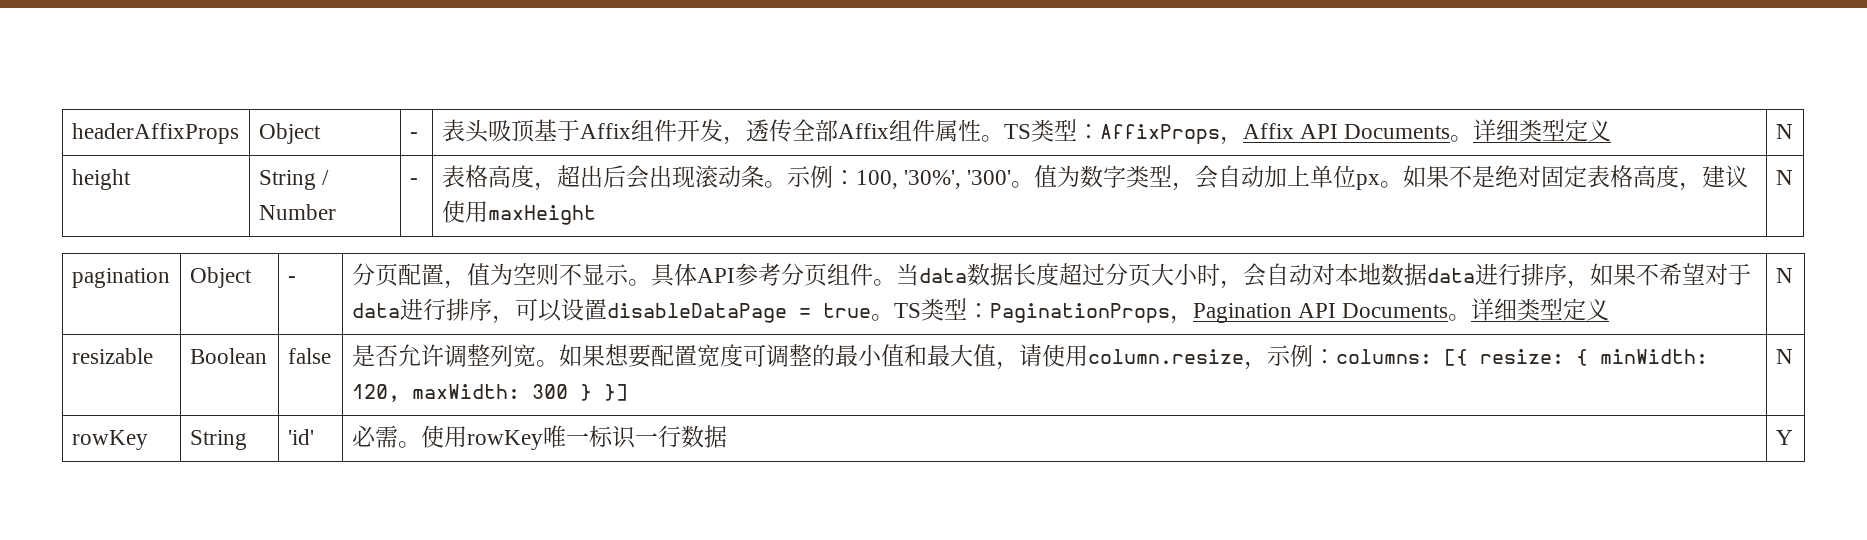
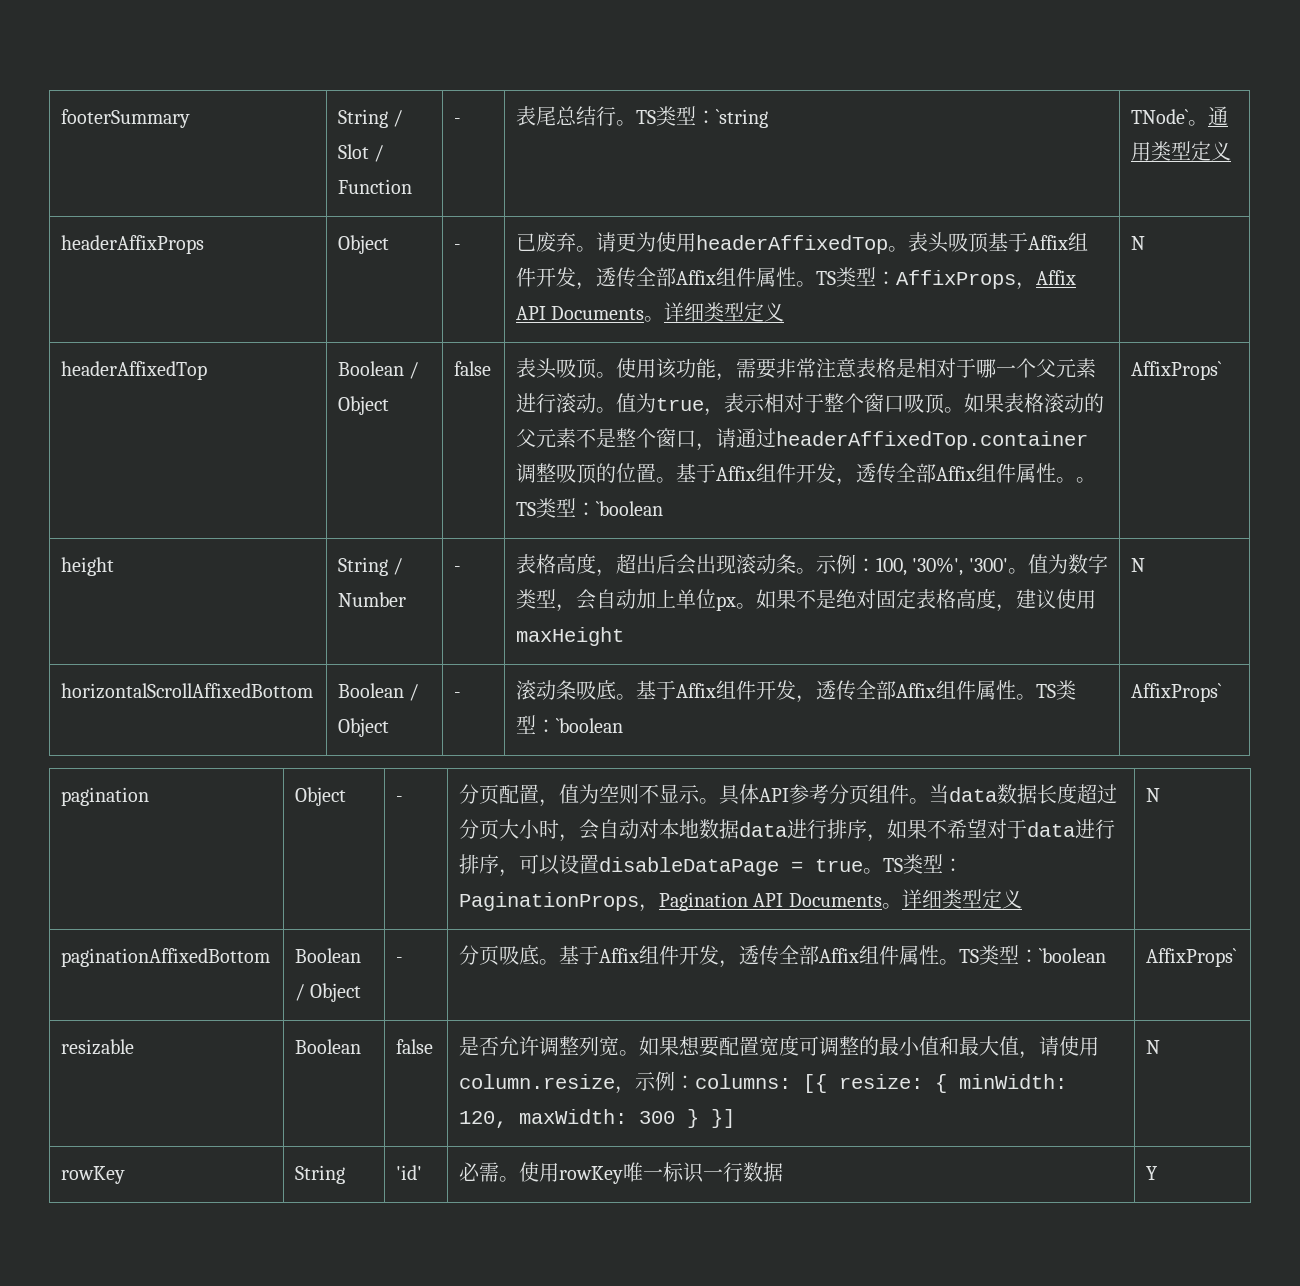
[71,123,239,144] [258,123,321,144] [409,132,418,139] headerAffixProps | Object | - | -> [61,109,191,128] [338,109,404,128] [338,144,385,162] [338,179,413,194] [454,118,462,124] [516,106,769,128] [1131,106,1229,126] [1131,141,1232,161] [61,235,205,254] [338,235,390,254] [454,244,462,250] [516,232,909,254] footerSummary | String / Slot / Function | - | 表尾总结行。TS类型：`string | TNode`。通用类型定义 // headerAffixProps | Object | - | 已废弃。请更为使用headerAffixedTop。
(1793, 131) none -> [61,361,208,380] [338,361,420,379] [338,396,390,415] [454,361,492,376] [516,358,1097,381] [516,393,1105,416] [516,428,1089,451] [516,463,1097,486] [516,498,664,518] [1131,361,1223,380] // headerAffixedTop | Boolean / Object | false | 表头吸顶。使用该功能，需要非常注意表格是相对于哪一个父元素进行滚动。值为true，表示相对于整个窗口吸顶。如果表格滚动的父元素不是整个窗口，请通过headerAffixedTop.container调整吸顶的位置。基于Affix组件开发，透传全部Affix组件属性。。TS类型：`boolean | AffixProps`
(1793, 177) none -> [61,683,314,699] [338,683,420,701] [338,718,390,737] [454,692,462,698] [516,680,1077,703] [516,715,624,734] [1131,683,1223,702] // horizontalScrollAffixedBottom | Boolean / Object | - | 滚动条吸底。基于Affix组件开发，透传全部Affix组件属性。TS类型：`boolean | AffixProps`
(1793, 275) none -> [61,948,271,967] [295,948,362,963] [295,983,362,1002] [396,957,404,963] [459,945,1107,968] [1146,948,1238,967] // paginationAffixedBottom | Boolean / Object | - | 分页吸底。基于Affix组件开发，透传全部Affix组件属性。TS类型：`boolean | AffixProps`

